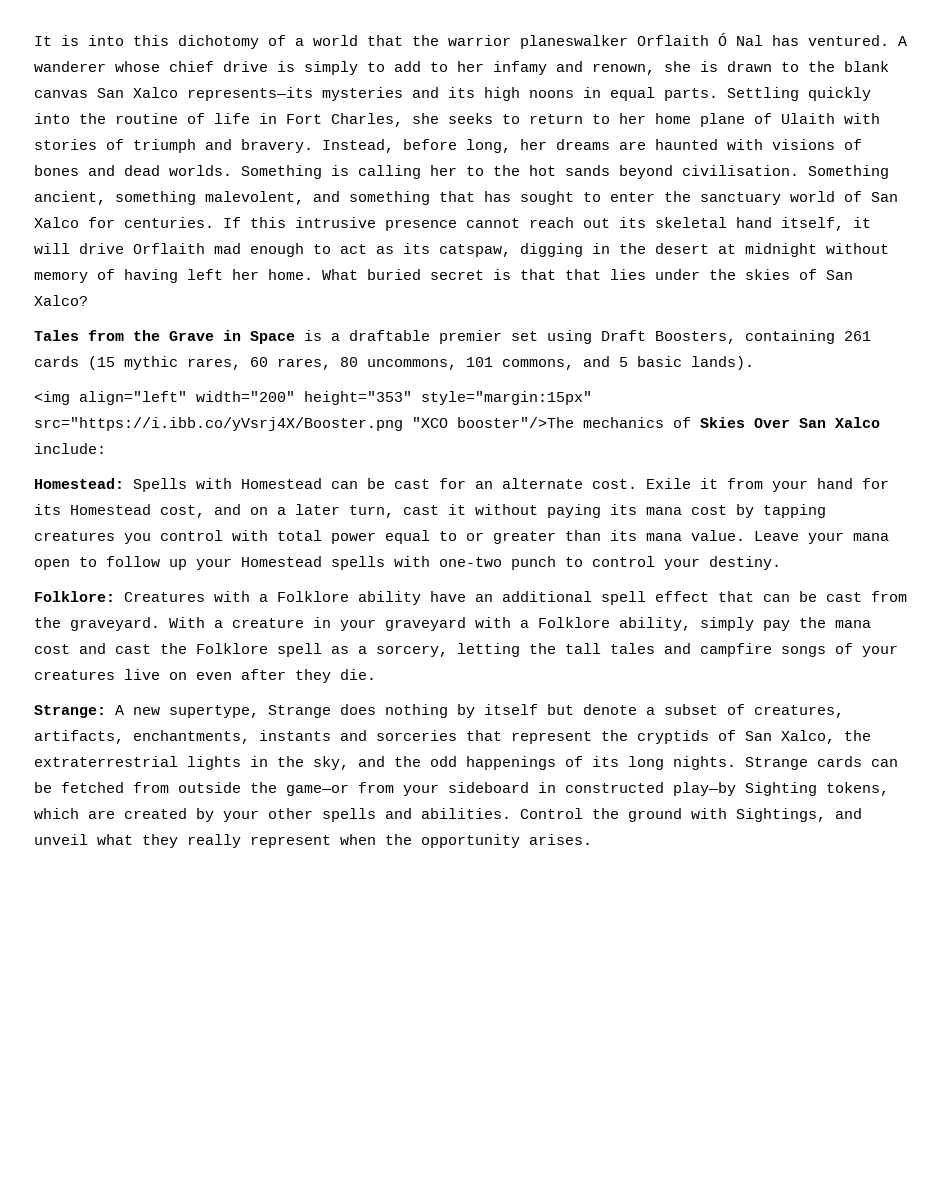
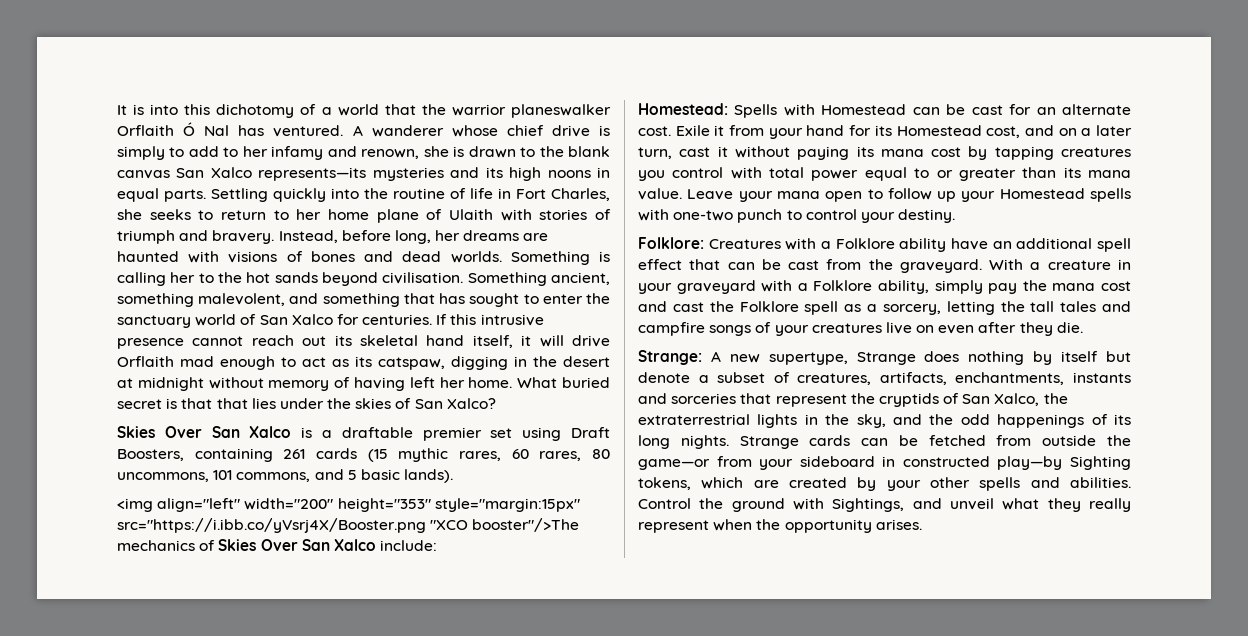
[34,330,295,344] Tales from the Grave in Space -> [117,426,292,438] Skies Over San Xalco

